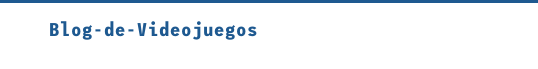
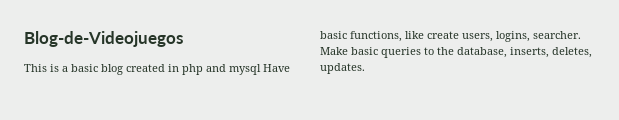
(258, 30) none -> [24,64,290,75] [320,31,581,42] [320,47,592,58] [320,63,365,74] // This is a basic blog created in php and mysql Have basic functions, like create users, logins, searcher. Make basic queries to the database, inserts, deletes, updates.

